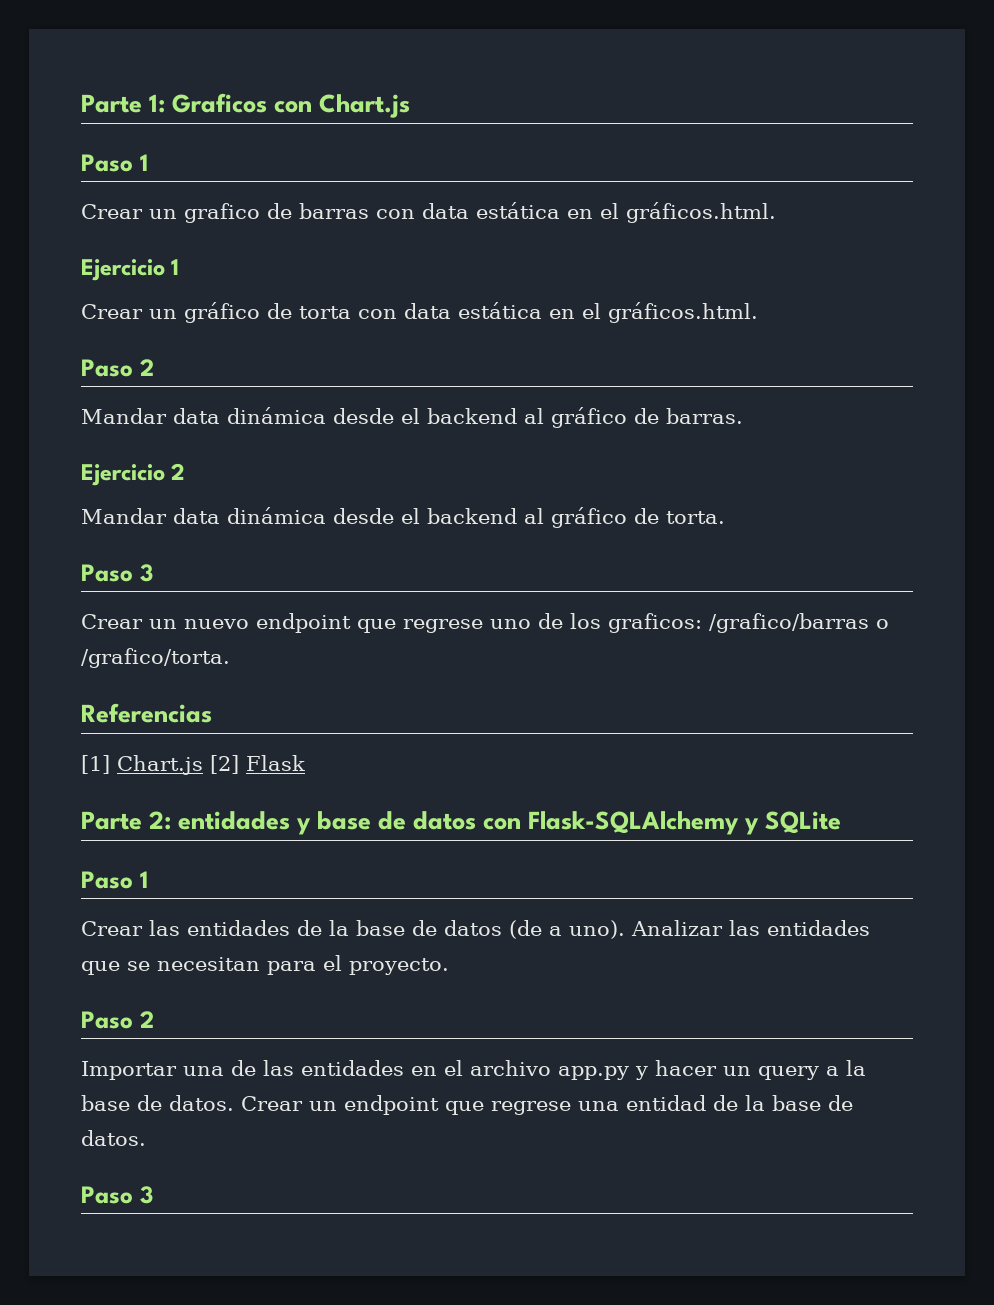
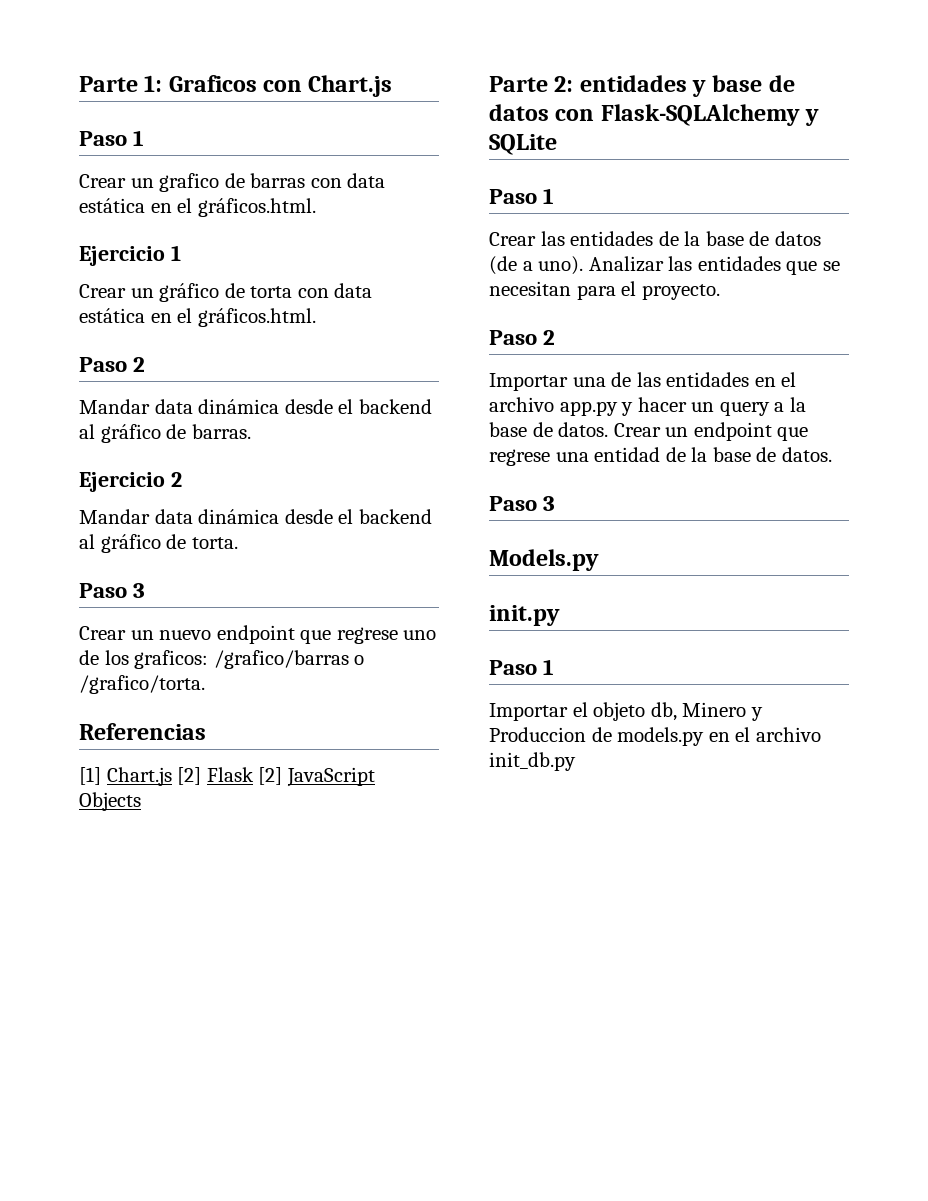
(305, 763) none -> [258,767,375,787] [79,792,141,811] [2] JavaScript Objects
(153, 1195) none -> [489,549,599,571] [489,605,560,626] [489,659,555,675] [489,702,763,721] [489,727,821,746] [489,752,576,771] // Models.py // init.py // Paso 1 // Importar el objeto db, Minero y Produccion de models.py en el archivo init_db.py

